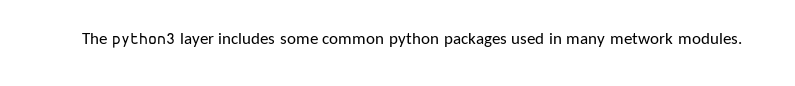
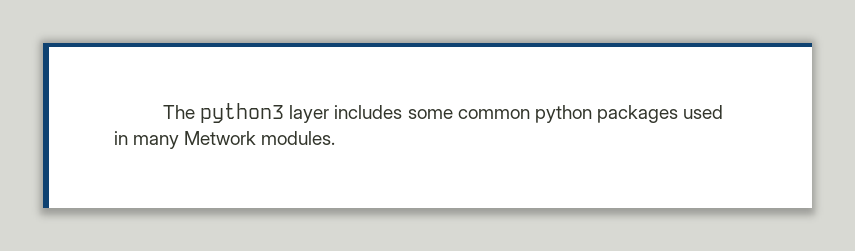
[609,33,673,44] metwork -> [184,131,257,145] Metwork

